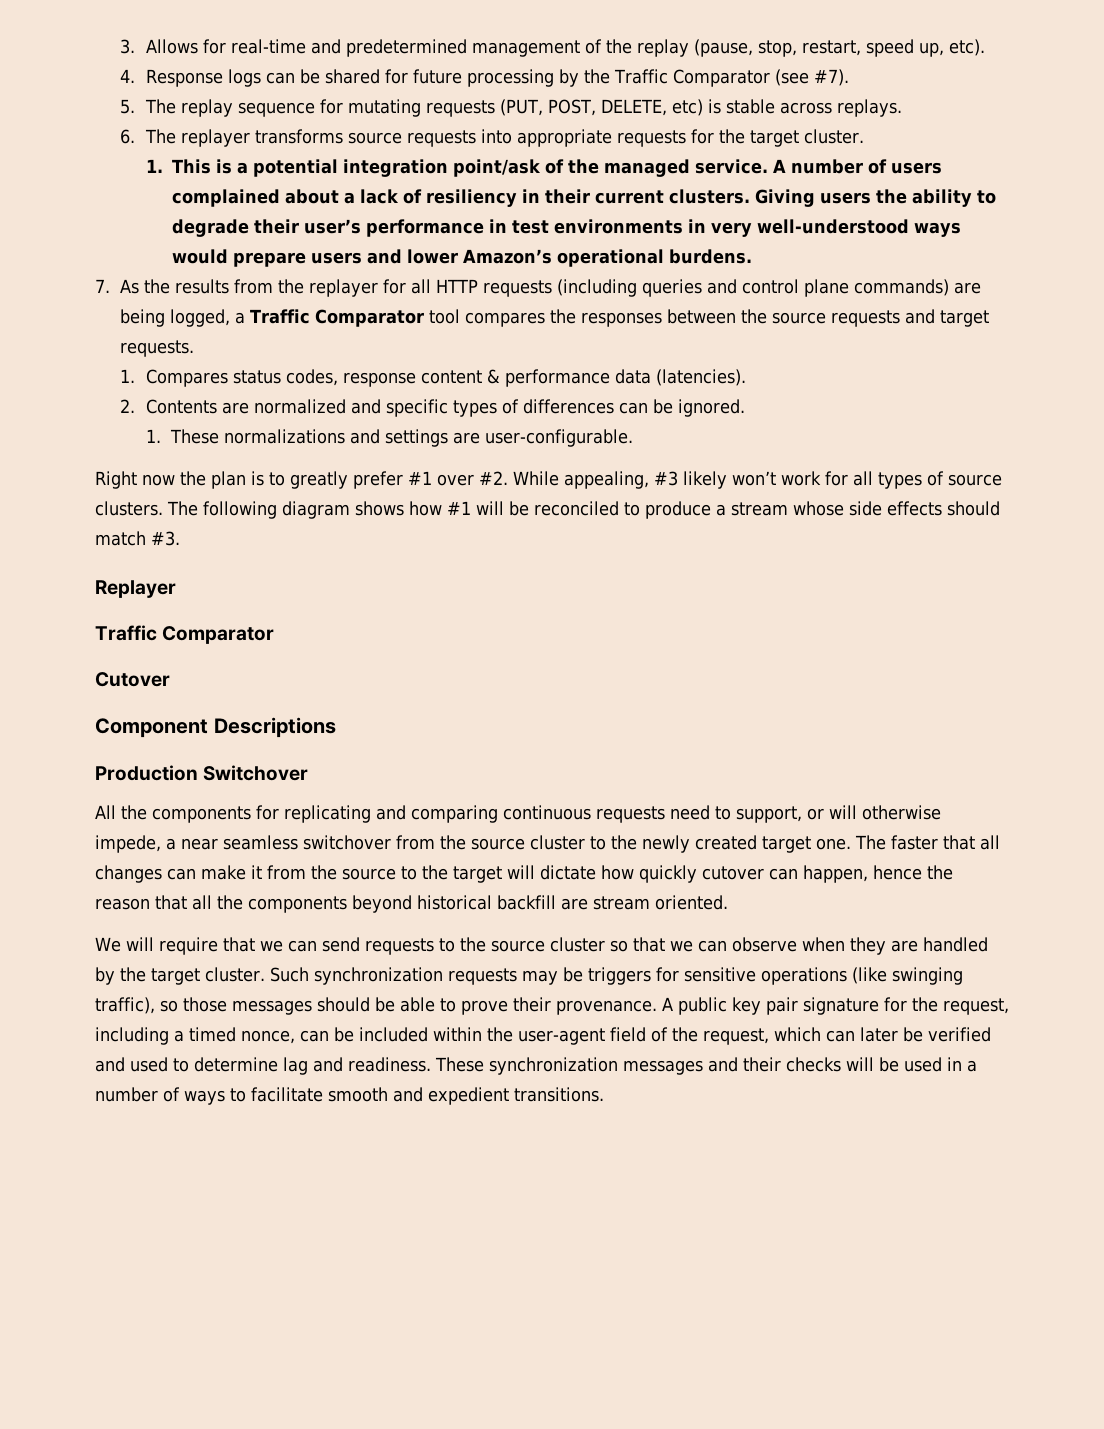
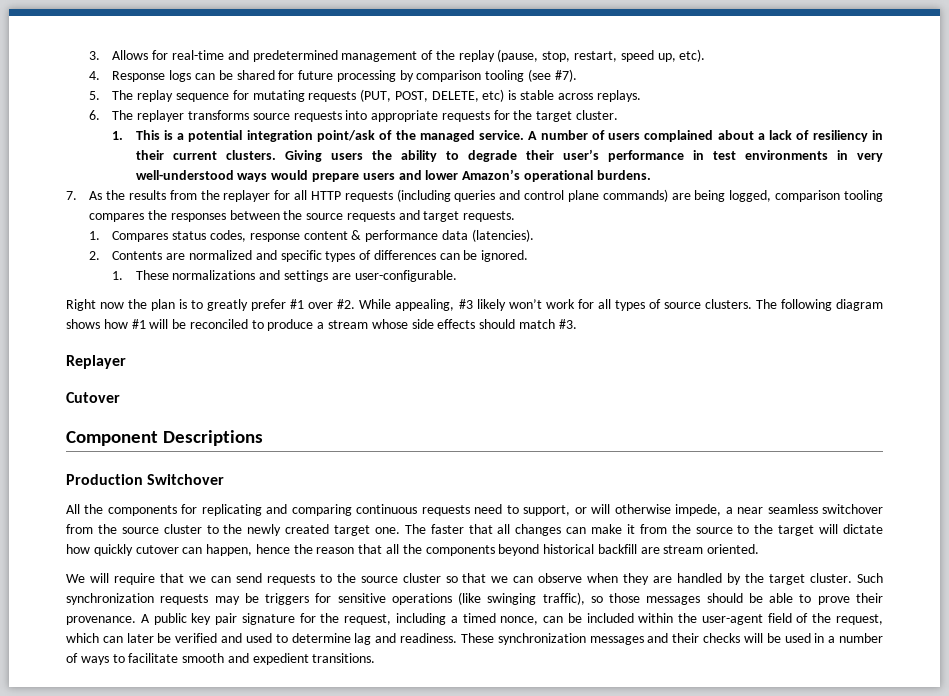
[583,69,770,87] the Traffic Comparator -> [416,70,525,82] comparison tooling
[235,309,461,327] a Traffic Comparator tool -> [775,190,883,202] comparison tooling
[95,625,275,644] // Traffic Comparator -> (126, 362) none

